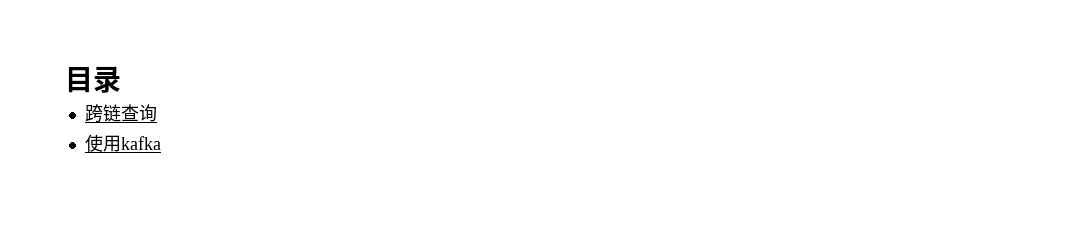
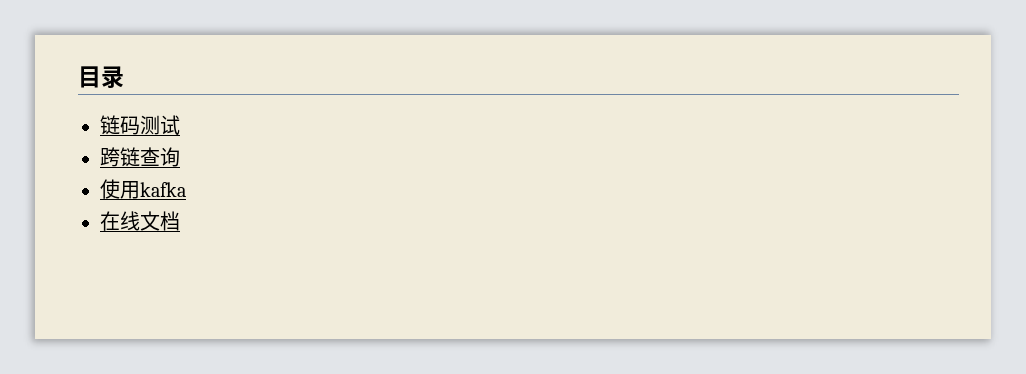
(121, 79) none -> [100,115,180,135] // 链码测试
(161, 143) none -> [100,211,180,231] // 在线文档

